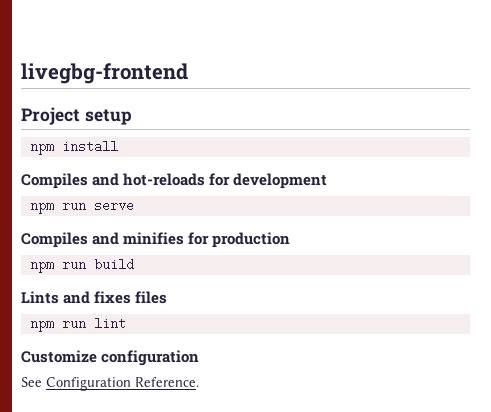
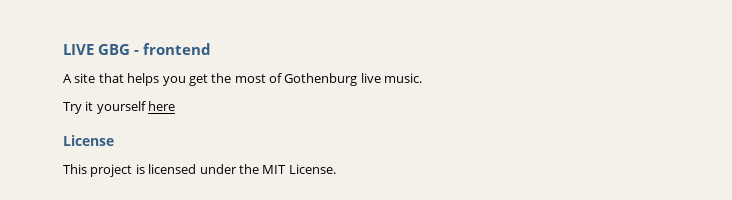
[21,63,188,84] [21,107,132,125] [29,140,118,155] [21,173,328,189] [29,199,134,214] [21,232,291,248] [29,258,134,273] [21,291,168,304] [29,318,126,332] [21,350,200,366] [21,377,199,391] livegbg-frontend // Project setup // npm install // Compiles and hot-reloads for development // npm run serve // Compiles and minifies for production // npm run build // Lints and fixes files // npm run lint // Customize configuration // See Configuration Reference. -> [63,43,211,55] [63,73,423,86] [63,101,176,114] [63,135,114,146] [63,164,336,177] LIVE GBG - frontend // A site that helps you get the most of Gothenburg live music. // Try it yourself here // License // This project is licensed under the MIT License.

